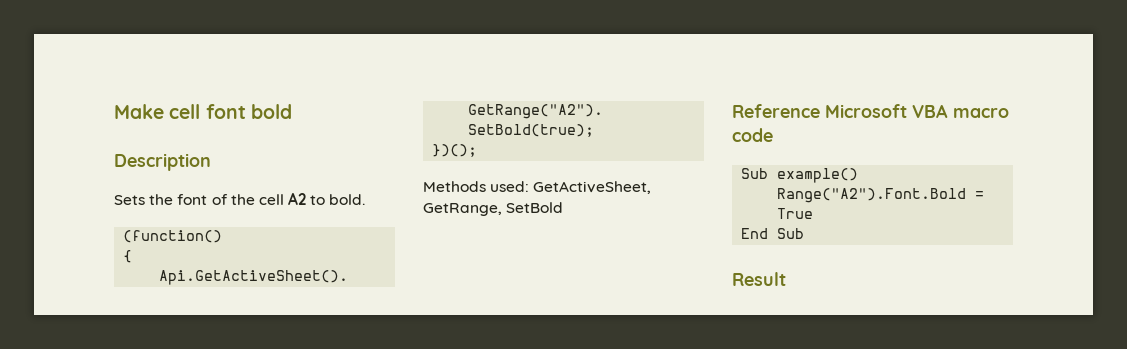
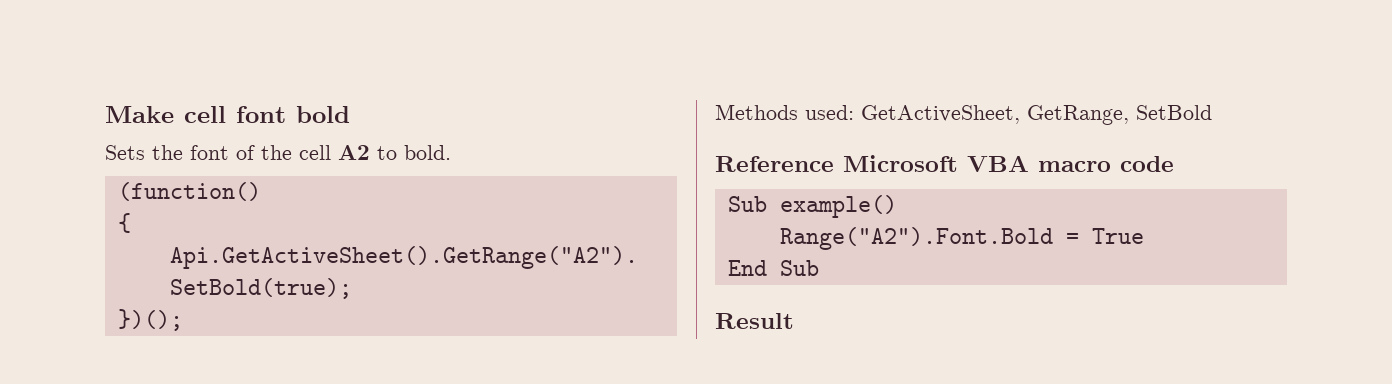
[114,153,211,171] // Description -> (350, 114) none

